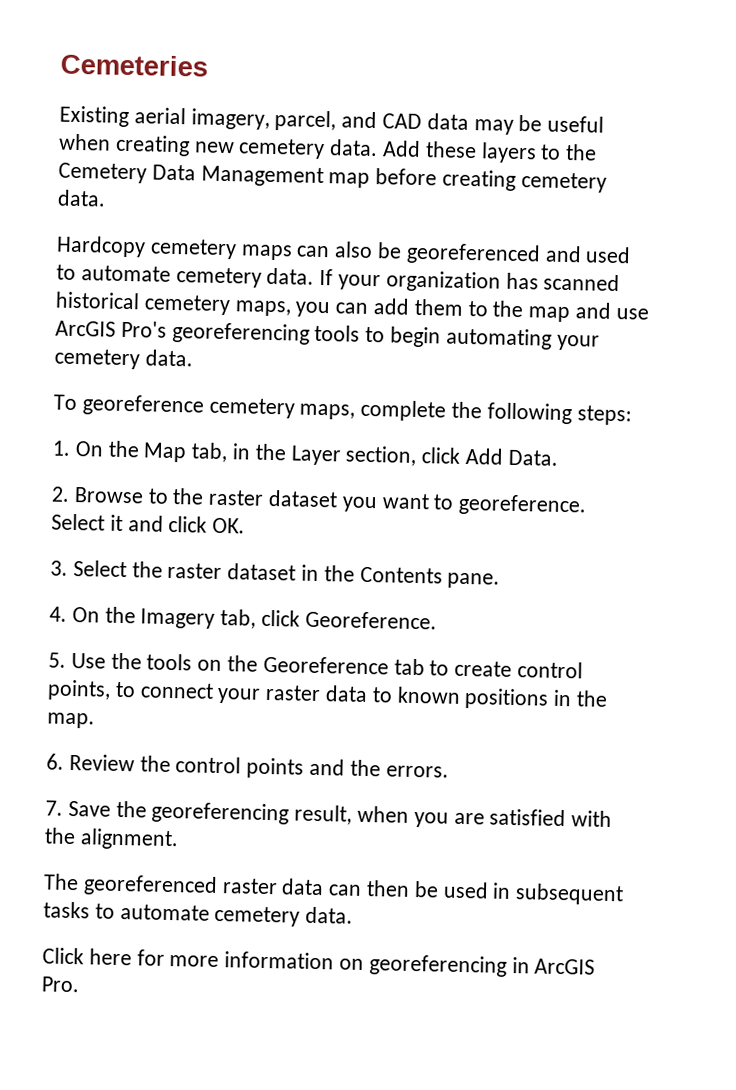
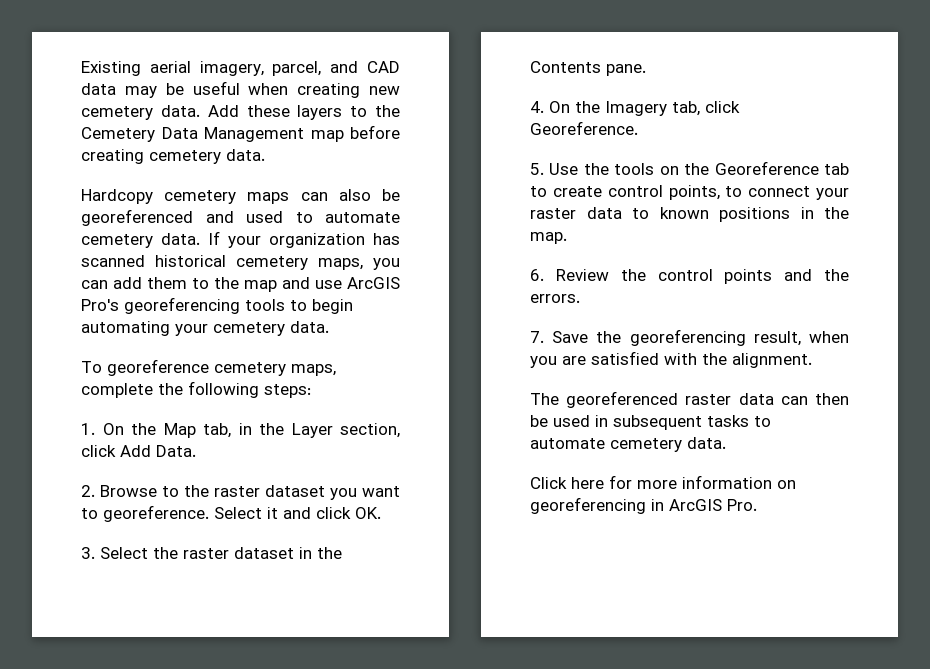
[60,53,208,77] Cemeteries // -> (81, 68) none

